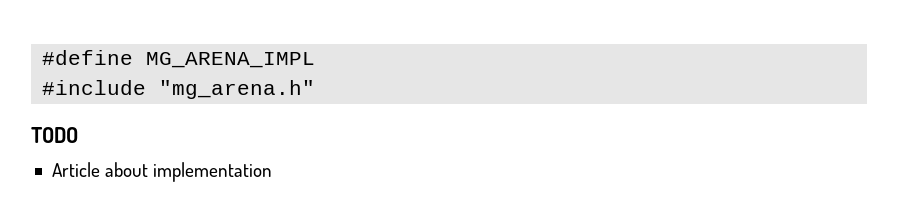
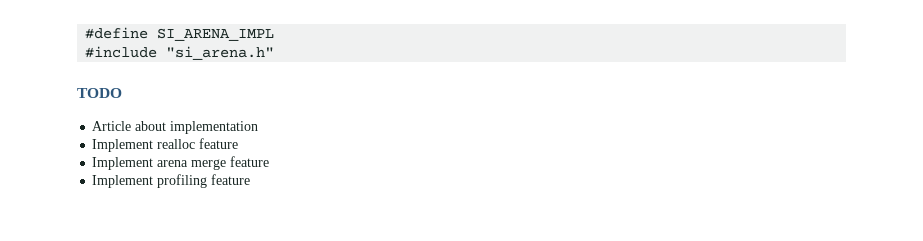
[146,52,316,68] MG_ARENA_IMPL -> [157,28,275,41] SI_ARENA_IMPL
[159,80,316,99] "mg_arena.h" -> [166,46,275,60] "si_arena.h"
(273, 172) none -> [92,138,239,152] [92,156,270,170] [92,174,251,188] // Implement realloc feature // Implement arena merge feature // Implement profiling feature

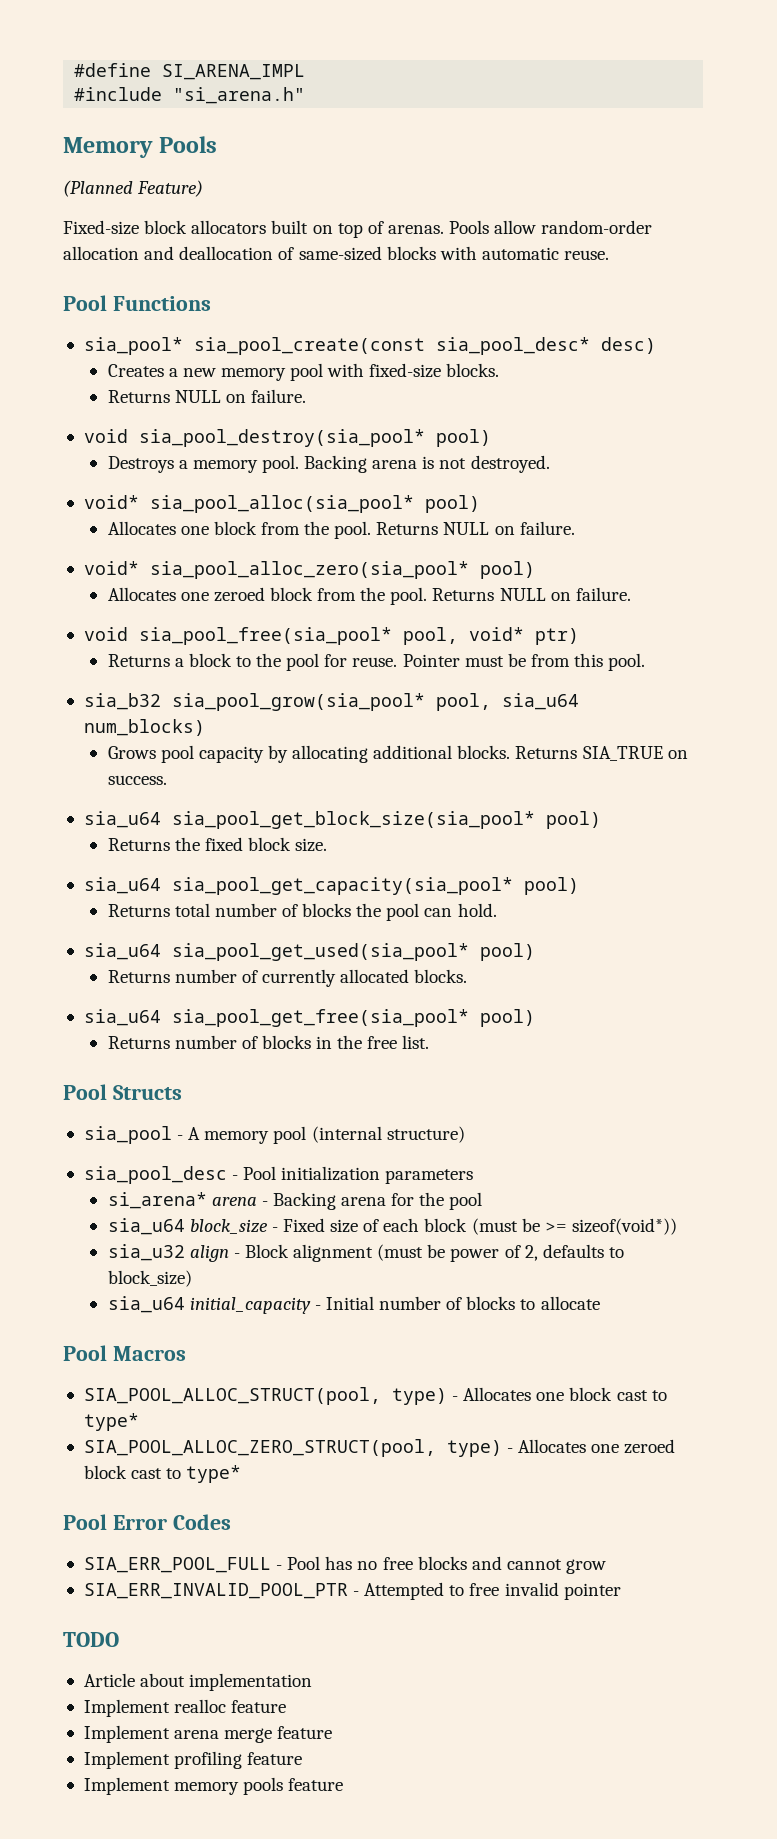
(275, 53) none -> [63,136,218,158] [63,180,204,197] [63,220,653,238] [63,246,610,261] [63,295,211,311] [83,337,656,355] [107,363,500,381] [107,389,306,403] [83,429,491,447] [107,455,550,473] [83,495,480,513] [107,521,575,539] [83,561,535,579] [107,587,631,605] [83,627,579,645] [107,653,646,671] [83,693,579,711] [83,719,205,736] [107,745,688,763] [107,775,167,785] [83,811,601,829] [107,837,328,852] [83,877,579,895] [107,903,497,921] [83,943,535,961] [107,969,468,987] [83,1009,535,1027] [107,1035,430,1049] [63,1084,182,1100] [83,1126,465,1144] [83,1166,474,1184] [107,1192,483,1210] [107,1218,677,1235] [107,1244,624,1262] [107,1270,192,1287] [107,1296,600,1314] [63,1345,186,1361] [83,1387,667,1405] [83,1413,139,1431] [83,1439,676,1457] [83,1465,242,1483] [63,1514,231,1530] [83,1556,607,1574] [83,1582,621,1600] // Memory Pools // (Planned Feature) // Fixed-size block allocators built on top of arenas. Pools allow random-order allocation and deallocation of same-sized blocks with automatic reuse. // Pool Functions // sia_pool* sia_pool_create(const sia_pool_desc* desc) // Creates a new memory pool with fixed-size blocks. // Returns NULL on failure. // void sia_pool_destroy(sia_pool* pool) // Destroys a memory pool. Backing arena is not destroyed. // void* sia_pool_alloc(sia_pool* pool) // Allocates one block from the pool. Returns NULL on failure. // void* sia_pool_alloc_zero(sia_pool* pool) // Allocates one zeroed block from the pool. Returns NULL on failure. // void sia_pool_free(sia_pool* pool, void* ptr) // Returns a block to the pool for reuse. Pointer must be from this pool. // sia_b32 sia_pool_grow(sia_pool* pool, sia_u64 num_blocks) // Grows pool capacity by allocating additional blocks. Returns SIA_TRUE on success. // sia_u64 sia_pool_get_block_size(sia_pool* pool) // Returns the fixed block size. // sia_u64 sia_pool_get_capacity(sia_pool* pool) // Returns total number of blocks the pool can hold. // sia_u64 sia_pool_get_used(sia_pool* pool) // Returns number of currently allocated blocks. // sia_u64 sia_pool_get_free(sia_pool* pool) // Returns number of blocks in the free list. // Pool Structs // sia_pool - A memory pool (internal structure) // sia_pool_desc - Pool initialization parameters // si_arena* arena - Backing arena for the pool // sia_u64 block_size - Fixed size of each block (must be >= sizeof(void*)) // sia_u32 align - Block alignment (must be power of 2, defaults to block_size) // sia_u64 initial_capacity - Initial number of blocks to allocate // Pool Macros // SIA_POOL_ALLOC_STRUCT(pool, type) - Allocates one block cast to type* // SIA_POOL_ALLOC_ZERO_STRUCT(pool, type) - Allocates one zeroed block cast to type* // Pool Error Codes // SIA_ERR_POOL_FULL - Pool has no free blocks and cannot grow // SIA_ERR_INVALID_POOL_PTR - Attempted to free invalid pointer
(251, 179) none -> [83,1777,344,1795] // Implement memory pools feature

